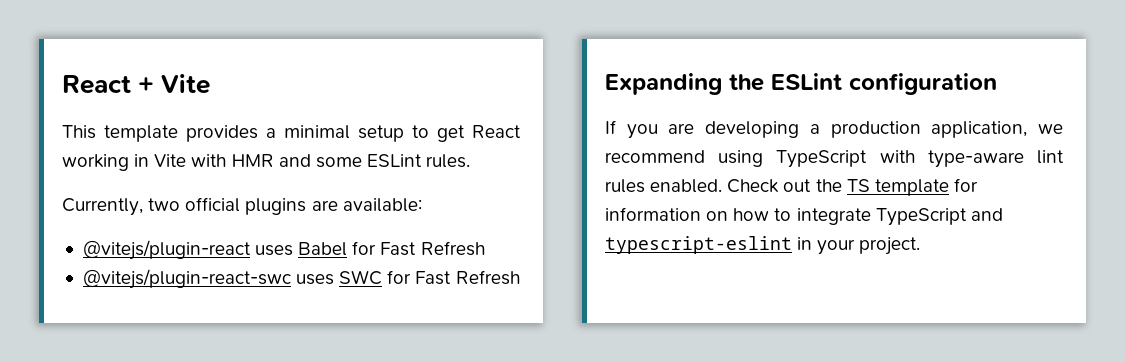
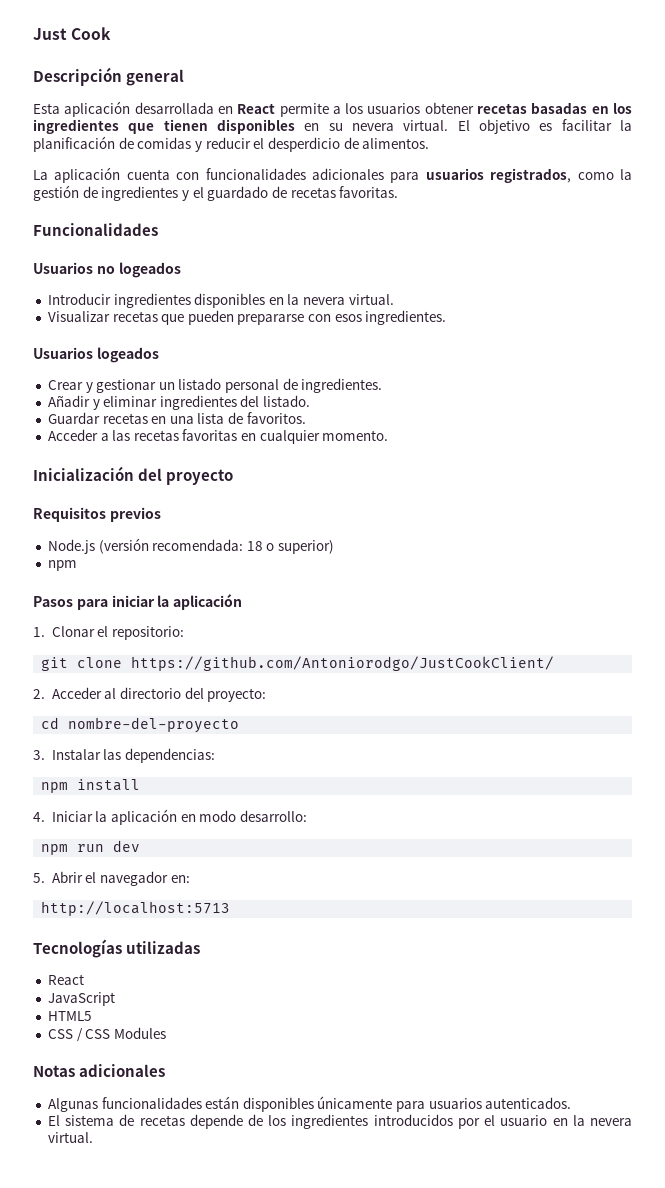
[62,74,211,94] [62,125,521,142] [62,154,471,171] [62,197,422,216] [82,240,485,260] [82,269,520,289] [605,73,997,95] [605,120,1063,139] [605,150,1064,168] [605,178,978,196] [605,207,1003,226] [605,236,921,255] React + Vite // This template provides a minimal setup to get React working in Vite with HMR and some ESLint rules. // Currently, two official plugins are available: // @vitejs/plugin-react uses Babel for Fast Refresh // @vitejs/plugin-react-swc uses SWC for Fast Refresh // Expanding the ESLint configuration // If you are developing a production application, we recommend using TypeScript with type-aware lint rules enabled. Check out the TS template for information on how to integrate TypeScript and typescript-eslint in your project. -> [33,27,112,40] [33,67,185,86] [33,101,632,117] [33,119,632,134] [33,136,430,152] [33,167,632,183] [33,185,399,201] [33,223,158,236] [33,262,181,278] [47,293,394,308] [47,310,447,325] [33,347,159,363] [47,378,383,393] [47,395,311,410] [47,412,306,424] [47,429,389,444] [33,466,234,485] [33,507,161,522] [47,538,335,554] [47,560,77,571] [33,594,243,610] [33,626,185,640] [41,656,555,671] [33,687,267,702] [41,717,240,733] [33,748,216,763] [41,779,141,793] [33,809,307,825] [41,840,141,855] [33,871,190,886] [41,901,231,916] [33,939,201,958] [47,974,84,985] [47,992,115,1006] [47,1011,92,1021] [47,1027,166,1042] [33,1064,166,1077] [47,1096,572,1112] [47,1114,633,1129] [47,1132,93,1143] Just Cook // Descripción general // Esta aplicación desarrollada en React permite a los usuarios obtener recetas basadas en los ingredientes que tienen disponibles en su nevera virtual. El objetivo es facilitar la planificación de comidas y reducir el desperdicio de alimentos. // La aplicación cuenta con funcionalidades adicionales para usuarios registrados, como la gestión de ingredientes y el guardado de recetas favoritas. // Funcionalidades // Usuarios no logeados // Introducir ingredientes disponibles en la nevera virtual. // Visualizar recetas que pueden prepararse con esos ingredientes. // Usuarios logeados // Crear y gestionar un listado personal de ingredientes. // Añadir y eliminar ingredientes del listado. // Guardar recetas en una lista de favoritos. // Acceder a las recetas favoritas en cualquier momento. // Inicialización del proyecto // Requisitos previos // Node.js (versión recomendada: 18 o superior) // npm // Pasos para iniciar la aplicación // 1. Clonar el repositorio: // git clone https://github.com/Antoniorodgo/JustCookClient/ // 2. Acceder al directorio del proyecto: // cd nombre-del-proyecto // 3. Instalar las dependencias: // npm install // 4. Iniciar la aplicación en modo desarrollo: // npm run dev // 5. Abrir el navegador en: // http://localhost:5713 // Tecnologías utilizadas // React // JavaScript // HTML5 // CSS / CSS Modules // Notas adicionales // Algunas funcionalidades están disponibles únicamente para usuarios autenticados. // El sistema de recetas depende de los ingredientes introducidos por el usuario en la nevera virtual.

